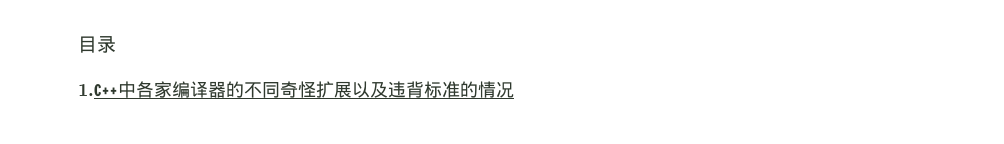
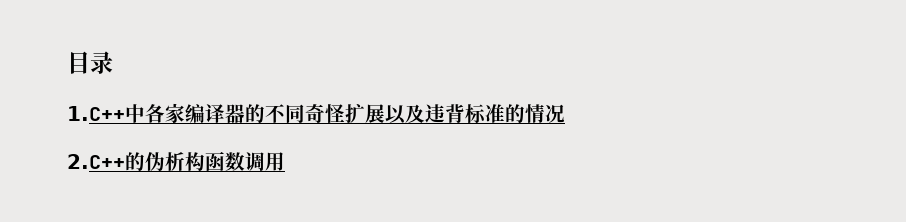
(514, 89) none -> [67,151,285,171] // 2.C++的伪析构函数调用

